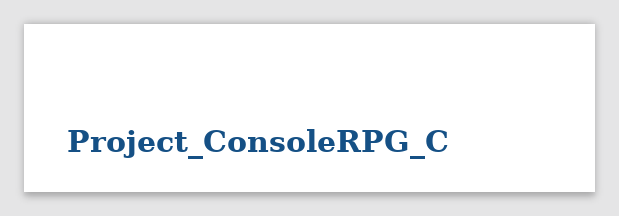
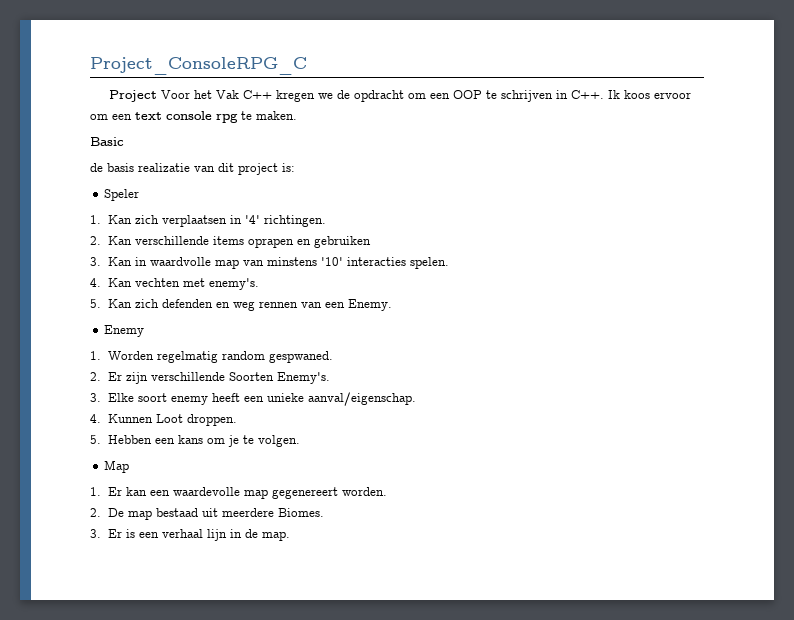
(449, 144) none -> [109,90,692,102] [90,111,297,123] [90,137,124,146] [90,163,295,175] [104,189,140,201] [90,215,326,227] [90,236,371,248] [90,257,449,269] [90,278,259,290] [90,299,392,311] [104,325,145,337] [90,351,333,363] [90,372,330,384] [90,392,416,406] [90,414,237,426] [90,435,300,447] [104,460,130,473] [90,487,387,499] [90,508,324,520] [90,529,290,541] // Project Voor het Vak C++ kregen we de opdracht om een OOP te schrijven in C++. Ik koos ervoor om een text console rpg te maken. // Basic // de basis realizatie van dit project is: // Speler // 1. Kan zich verplaatsen in '4' richtingen. // 2. Kan verschillende items oprapen en gebruiken // 3. Kan in waardvolle map van minstens '10' interacties spelen. // 4. Kan vechten met enemy's. // 5. Kan zich defenden en weg rennen van een Enemy. // Enemy // 1. Worden regelmatig random gespwaned. // 2. Er zijn verschillende Soorten Enemy's. // 3. Elke soort enemy heeft een unieke aanval/eigenschap. // 4. Kunnen Loot droppen. // 5. Hebben een kans om je te volgen. // Map // 1. Er kan een waardevolle map gegenereert worden. // 2. De map bestaad uit meerdere Biomes. // 3. Er is een verhaal lijn in de map.

